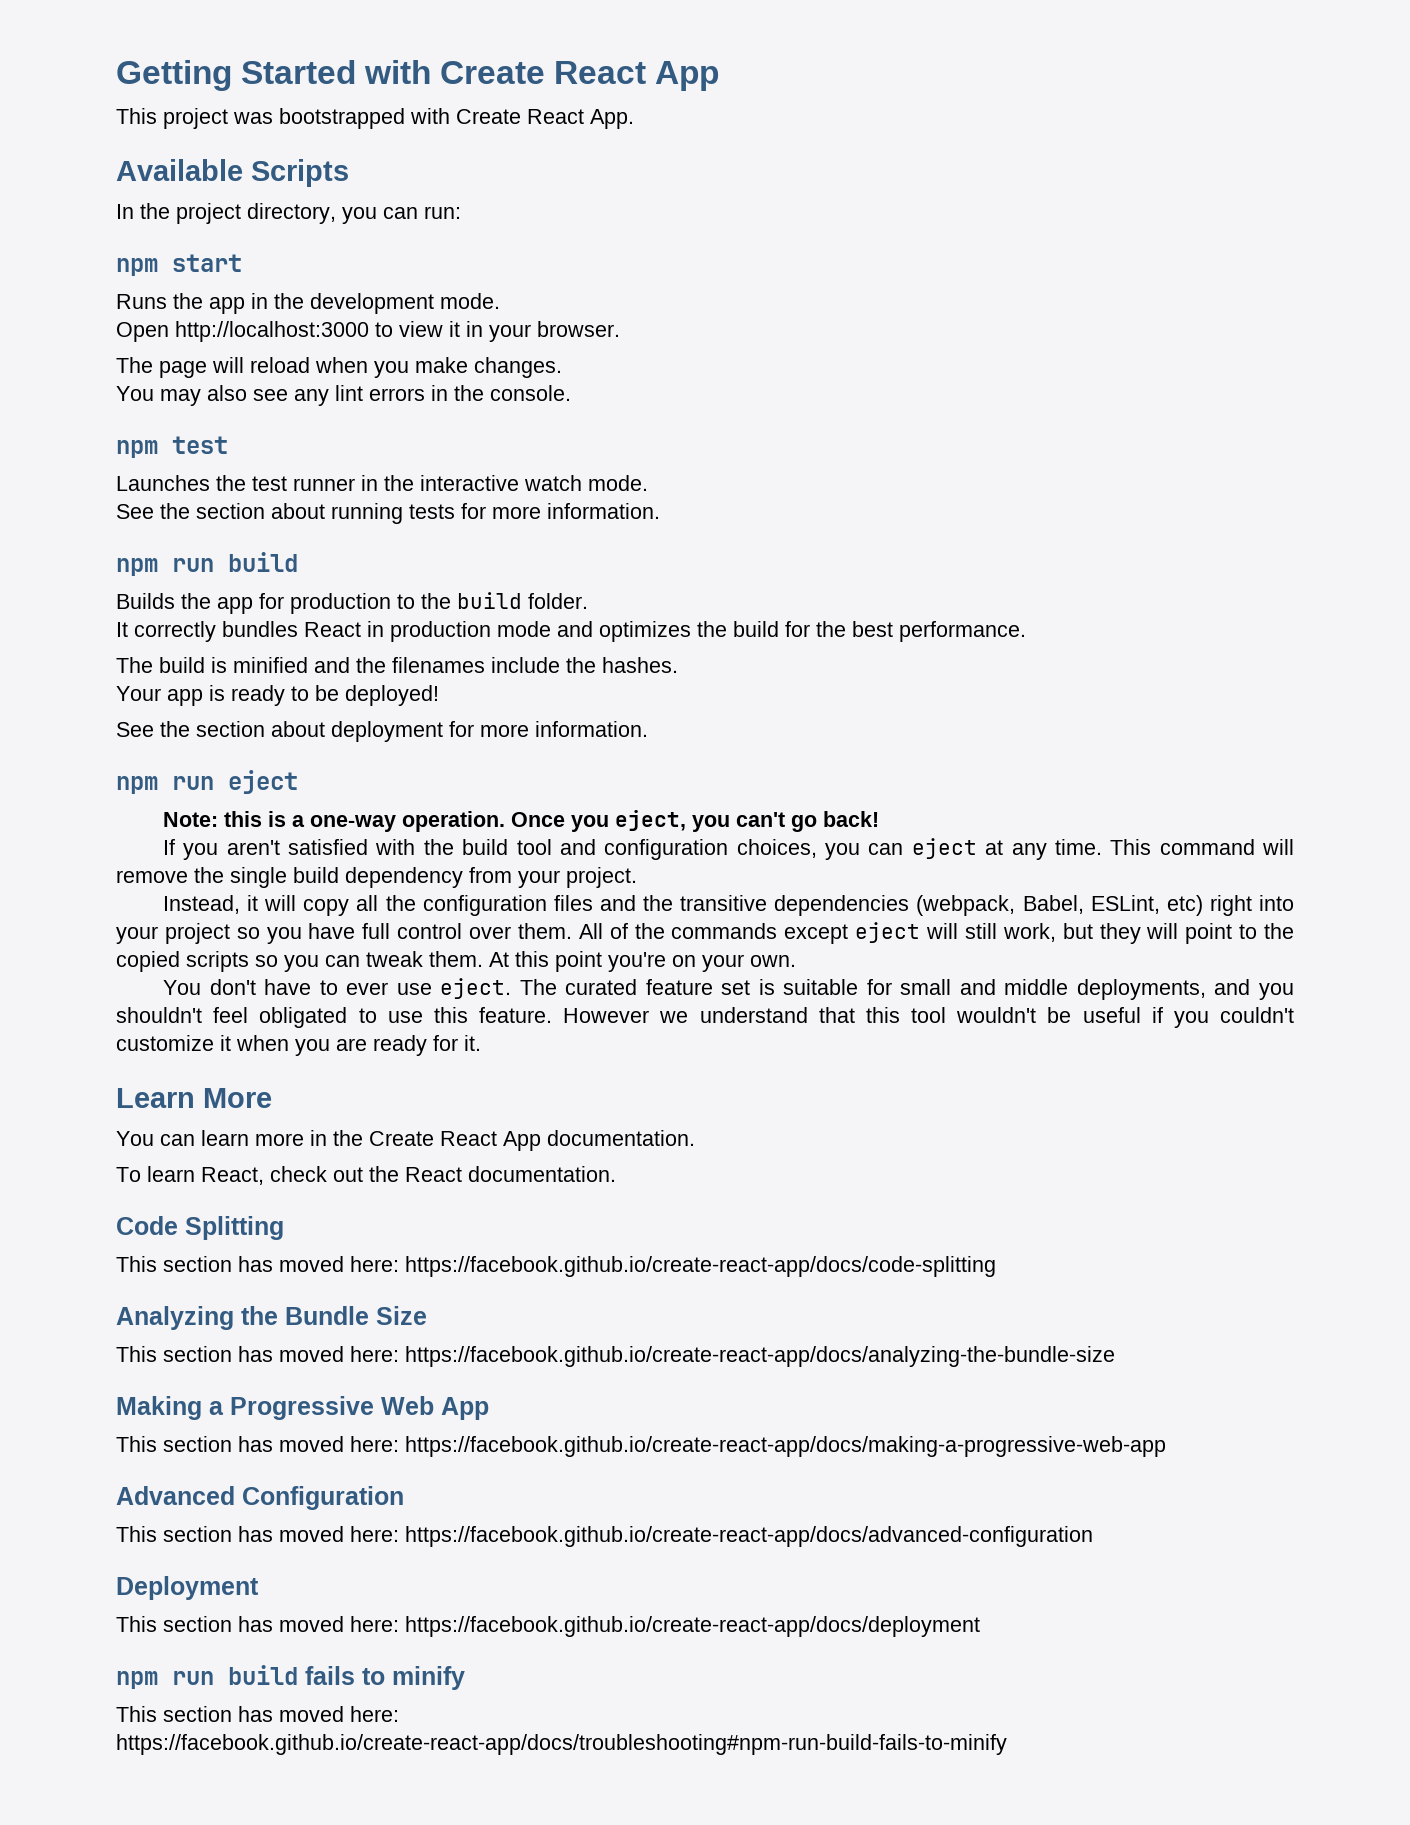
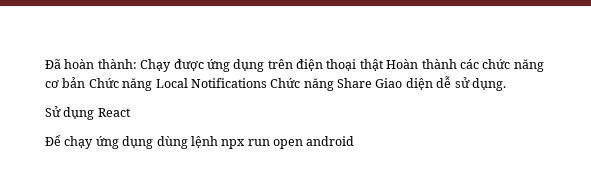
[116,60,720,91] [116,108,634,129] [116,159,349,187] [116,203,461,224] [116,254,242,276] [116,293,500,314] [116,321,620,342] [116,357,562,378] [116,385,571,406] [116,436,228,458] [116,475,648,491] [116,503,660,524] [116,552,298,576] [116,592,588,614] [116,621,1026,642] [116,657,678,673] [116,685,439,706] [116,721,648,742] [116,770,298,794] [162,810,879,832] [162,838,1294,860] [116,867,637,888] [162,895,1294,916] [116,922,1294,944] [116,951,796,972] [162,978,1294,1000] [116,1007,1294,1028] [116,1035,481,1056] [116,1088,272,1108] [116,1130,695,1151] [116,1166,616,1185] [116,1216,284,1240] [116,1256,996,1277] [116,1306,427,1330] [116,1346,1115,1367] [116,1396,489,1420] [116,1436,1166,1457] [116,1486,404,1510] [116,1526,1093,1547] [116,1576,259,1600] [116,1616,980,1637] [116,1665,465,1690] [116,1706,399,1722] [116,1734,1007,1755] Getting Started with Create React App // This project was bootstrapped with Create React App. // Available Scripts // In the project directory, you can run: // npm start // Runs the app in the development mode. // Open http://localhost:3000 to view it in your browser. // The page will reload when you make changes. // You may also see any lint errors in the console. // npm test // Launches the test runner in the interactive watch mode. // See the section about running tests for more information. // npm run build // Builds the app for production to the build folder. // It correctly bundles React in production mode and optimizes the build for the best performance. // The build is minified and the filenames include the hashes. // Your app is ready to be deployed! // See the section about deployment for more information. // npm run eject // Note: this is a one-way operation. Once you eject, you can't go back! // If you aren't satisfied with the build tool and configuration choices, you can eject at any time. This command will remove the single build dependency from your project. // Instead, it will copy all the configuration files and the transitive dependencies (webpack, Babel, ESLint, etc) right into your project so you have full control over them. All of the commands except eject will still work, but they will point to the copied scripts so you can tweak them. At this point you're on your own. // You don't have to ever use eject. The curated feature set is suitable for small and middle deployments, and you shouldn't feel obligated to use this feature. However we understand that this tool wouldn't be useful if you couldn't customize it when you are ready for it. // Learn More // You can learn more in the Create React App documentation. // To learn React, check out the React documentation. // Code Splitting // This section has moved here: https://facebook.github.io/create-react-app/docs/code-splitting // Analyzing the Bundle Size // This section has moved here: https://facebook.github.io/create-react-app/docs/analyzing-the-bundle-size // Making a Progressive Web App // This section has moved here: https://facebook.github.io/create-react-app/docs/making-a-progressive-web-app // Advanced Configuration // This section has moved here: https://facebook.github.io/create-react-app/docs/advanced-configuration // Deployment // This section has moved here: https://facebook.github.io/create-react-app/docs/deployment // npm run build fails to minify // This section has moved here: https://facebook.github.io/create-react-app/docs/troubleshooting#npm-run-build-fails-to-minify -> [45,59,544,72] [45,76,506,91] [45,106,131,120] [45,135,355,149] Đã hoàn thành: Chạy được ứng dụng trên điện thoại thật Hoàn thành các chức năng cơ bản Chức năng Local Notifications Chức năng Share Giao diện dễ sử dụng. // Sử dụng React // Để chạy ứng dụng dùng lệnh npx run open android

